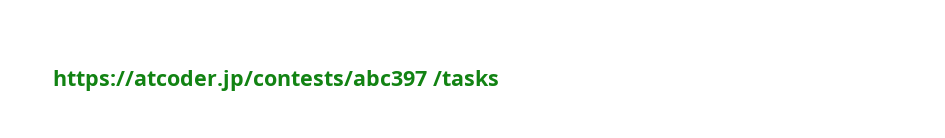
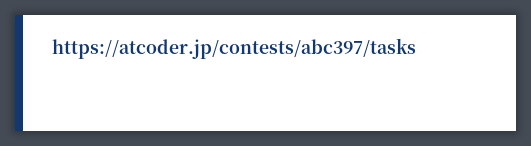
[53,70,499,91] https://atcoder.jp/contests/abc397 /tasks -> [52,38,416,59] https://atcoder.jp/contests/abc397/tasks

